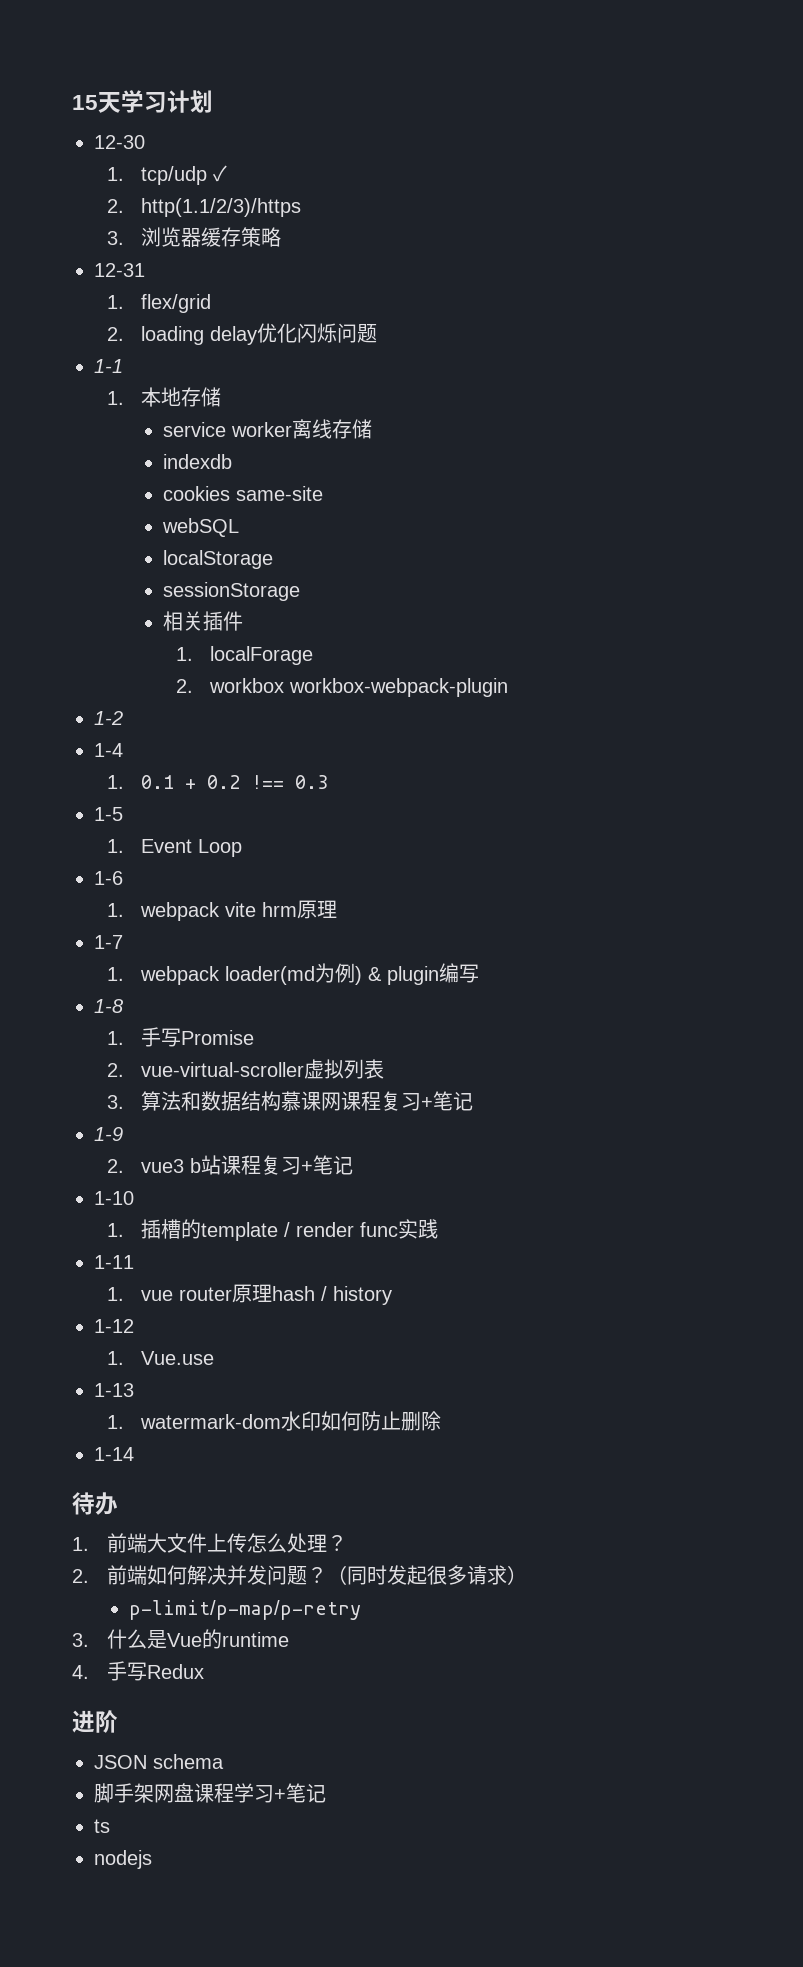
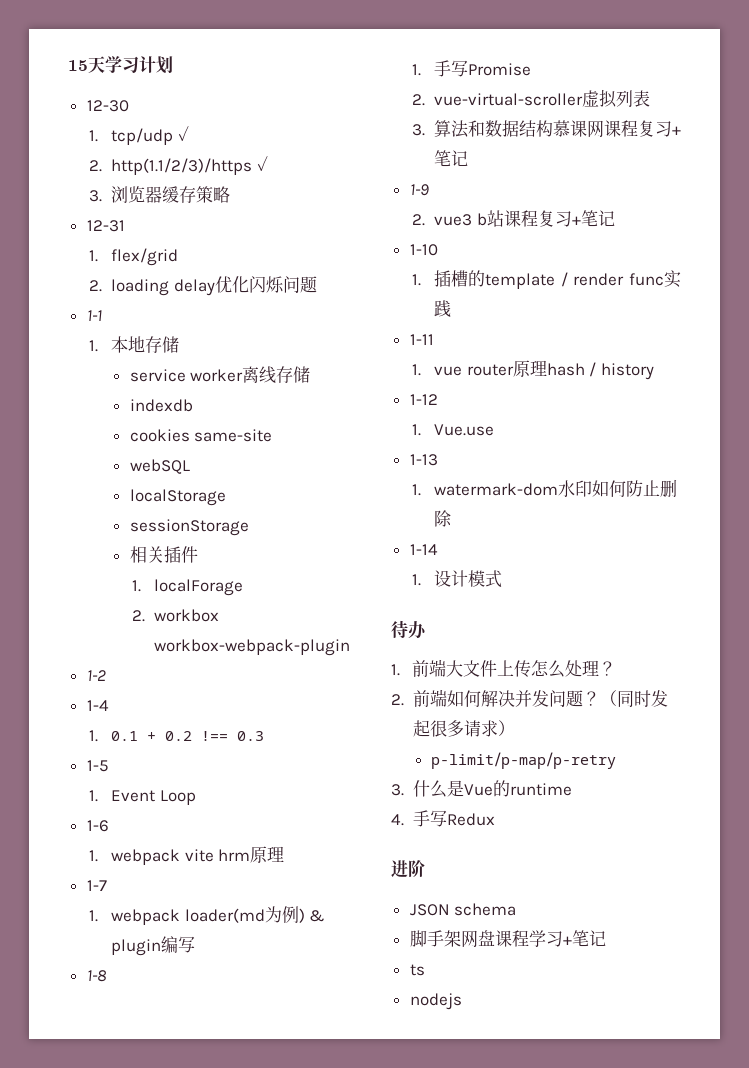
(302, 207) none -> [256,156,268,171] ✓
(134, 1454) none -> [412,570,502,588] // 1.设计模式

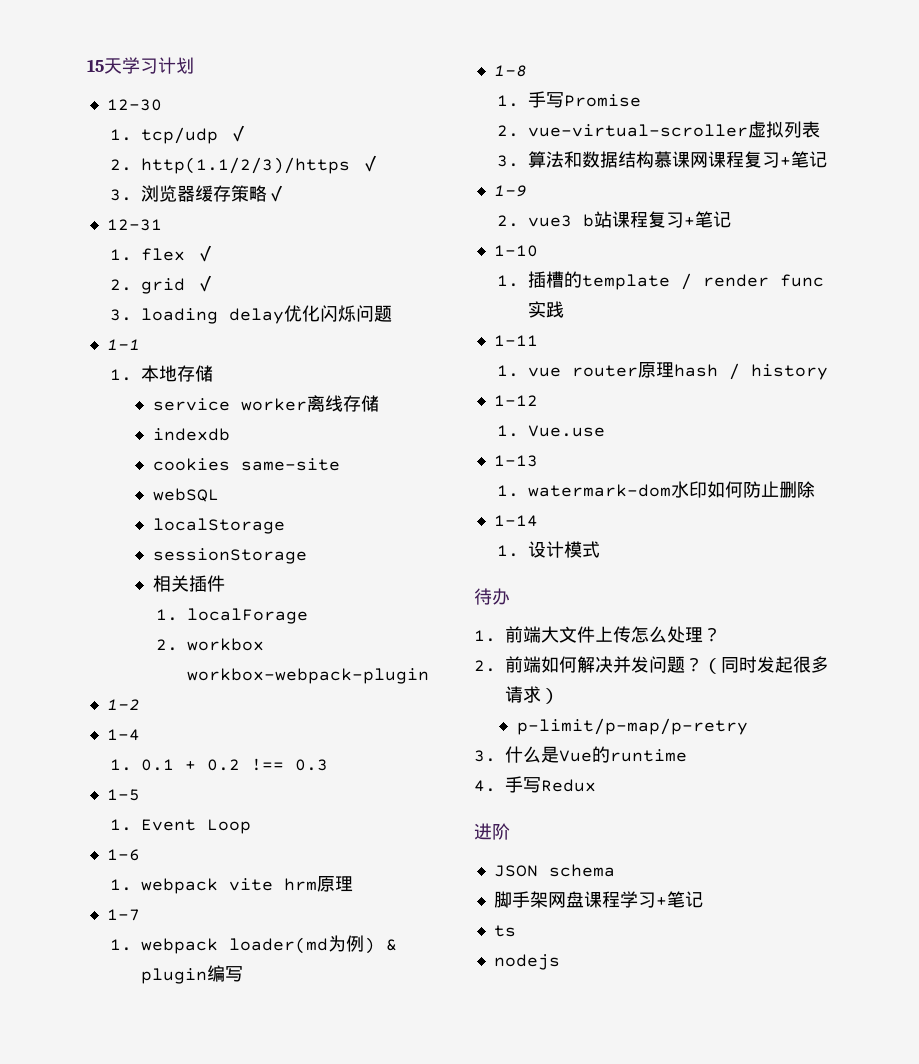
(230, 194) none -> [266,185,285,202] ✓
[110,248,178,266] [89,280,103,292] flex/grid // 2. -> [140,245,214,262] [109,275,214,294] [109,309,132,321] flex ✓ // 2. grid ✓ // 3.

